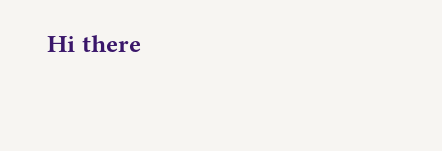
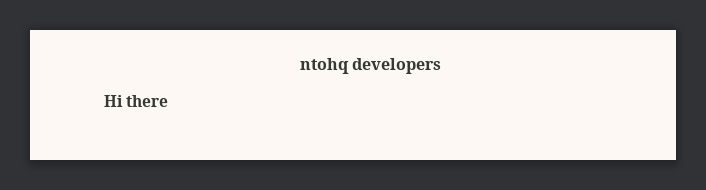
(47, 44) none -> [299,58,442,74] ntohq developers //

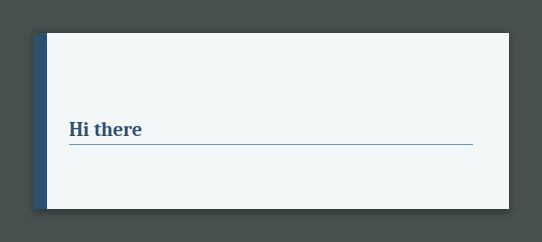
[299,58,442,74] ntohq developers // -> (69, 129) none

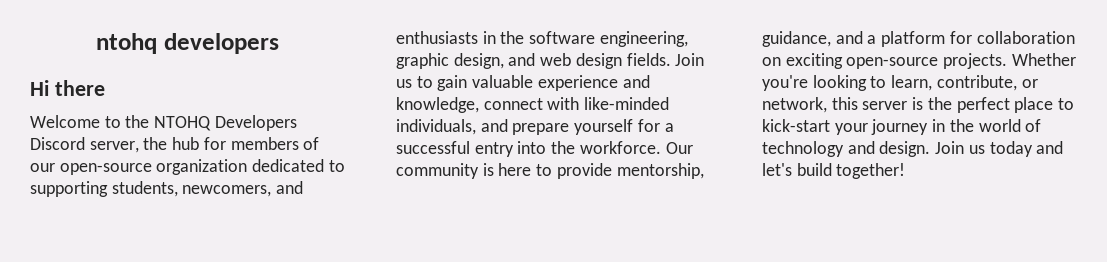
(69, 129) none -> [96,33,279,54] ntohq developers //
(143, 128) none -> [30,115,297,131] [30,137,320,153] [30,159,345,175] [30,181,304,197] [396,31,688,47] [396,53,705,69] [396,75,650,91] [396,97,670,113] [396,119,674,135] [396,141,693,157] [396,163,704,179] [762,31,1075,47] [762,53,1076,69] [762,75,1038,91] [762,97,1075,113] [762,119,1042,135] [762,141,1064,157] [762,163,906,179] // Welcome to the NTOHQ Developers Discord server, the hub for members of our open-source organization dedicated to supporting students, newcomers, and enthusiasts in the software engineering, graphic design, and web design fields. Join us to gain valuable experience and knowledge, connect with like-minded individuals, and prepare yourself for a successful entry into the workforce. Our community is here to provide mentorship, guidance, and a platform for collaboration on exciting open-source projects. Whether you're looking to learn, contribute, or network, this server is the perfect place to kick-start your journey in the world of technology and design. Join us today and let's build together!

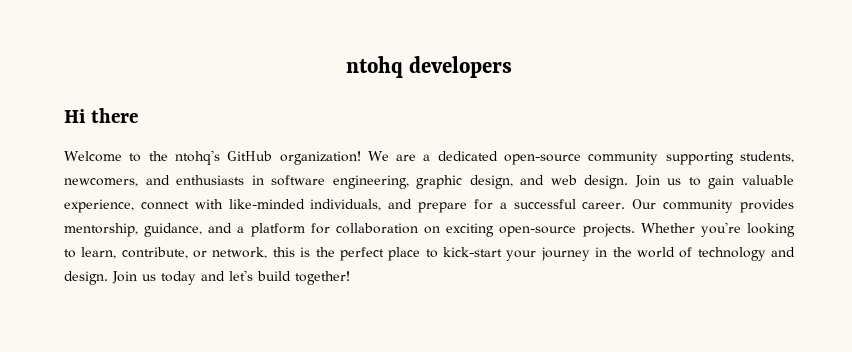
[154,115,297,131] [30,137,320,153] [30,159,345,175] NTOHQ Developers Discord server, the hub for members of our open-source organization dedicated to -> [174,150,659,165] ntohq's GitHub organization! We are a dedicated open-source community
[500,31,525,44] the -> (264, 180) none
[575,53,671,69] design fields. -> [584,175,629,189] design.
[537,75,650,91] [396,97,479,113] experience and knowledge, -> [64,199,134,213] experience,
[574,119,634,135] yourself -> (468, 207) none
[474,141,693,157] [396,163,612,179] entry into the workforce. Our community is here to provide -> [582,199,794,213] career. Our community provides
[862,101,908,110] server -> (295, 252) none

